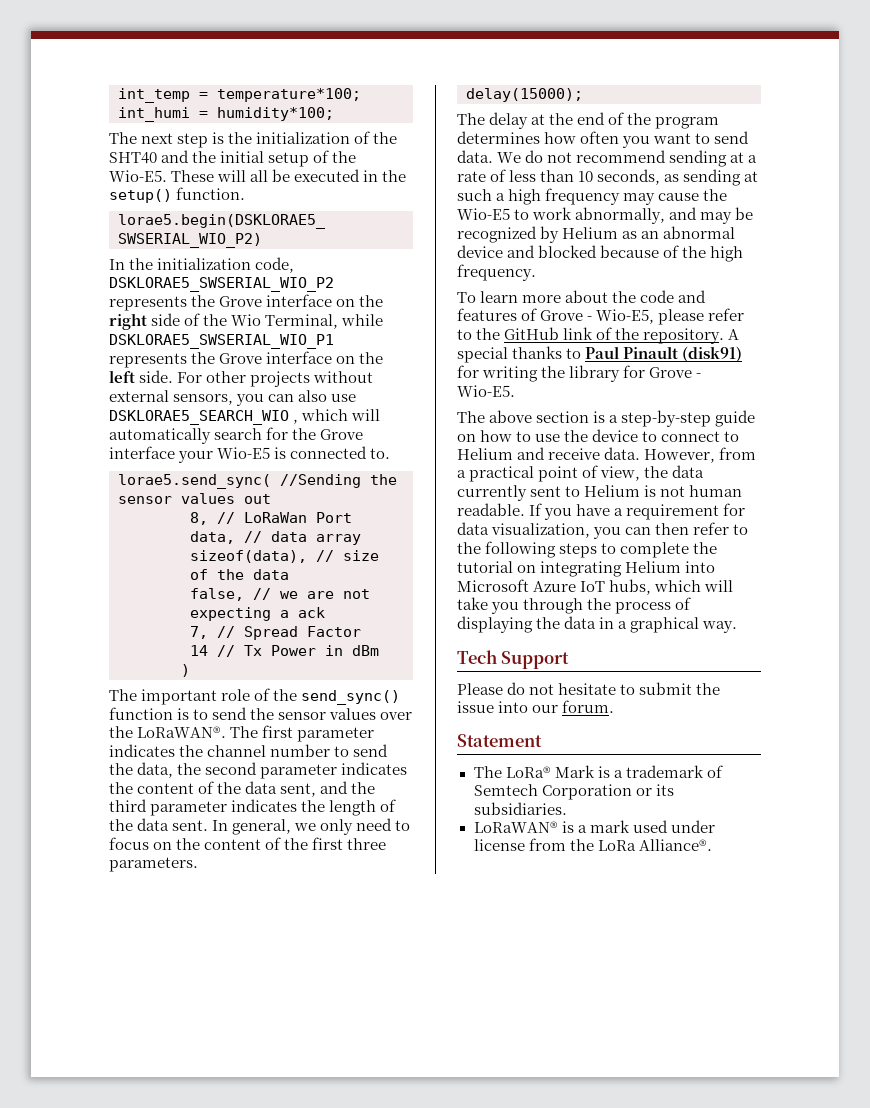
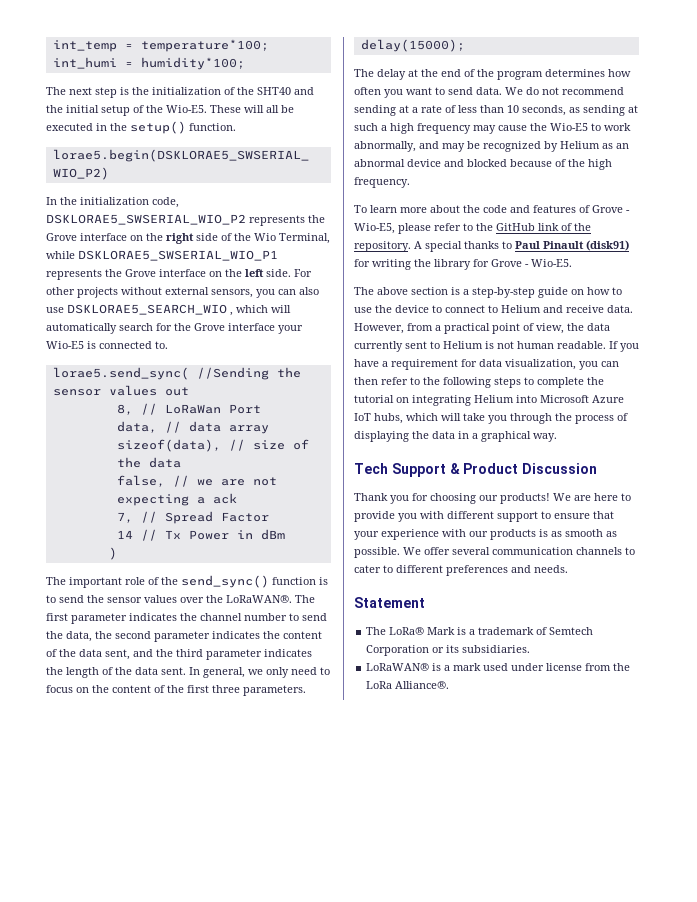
[457,682,721,695] [457,700,615,713] // Please do not hesitate to submit the issue into our forum. -> [449,463,598,474] [354,493,631,504] [354,511,614,522] [354,529,617,540] [354,547,635,558] [354,565,568,576] & Product Discussion // Thank you for choosing our products! We are here to provide you with different support to ensure that your experience with our products is as smooth as possible. We offer several communication channels to cater to different preferences and needs.

